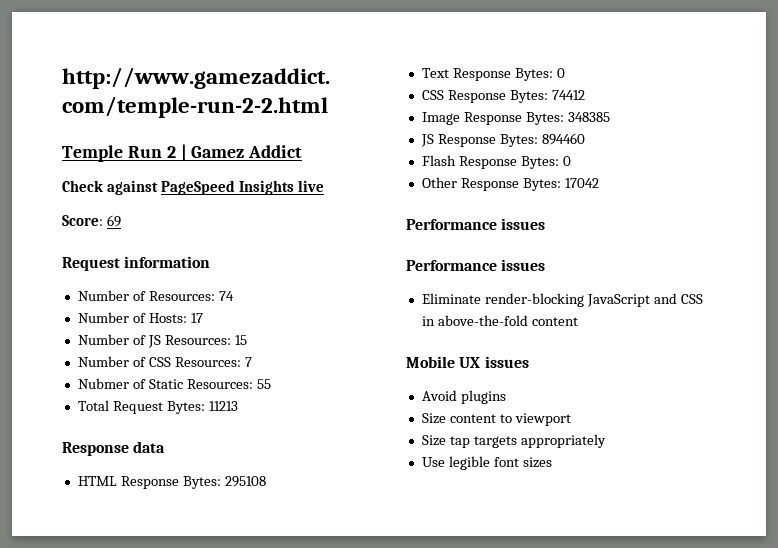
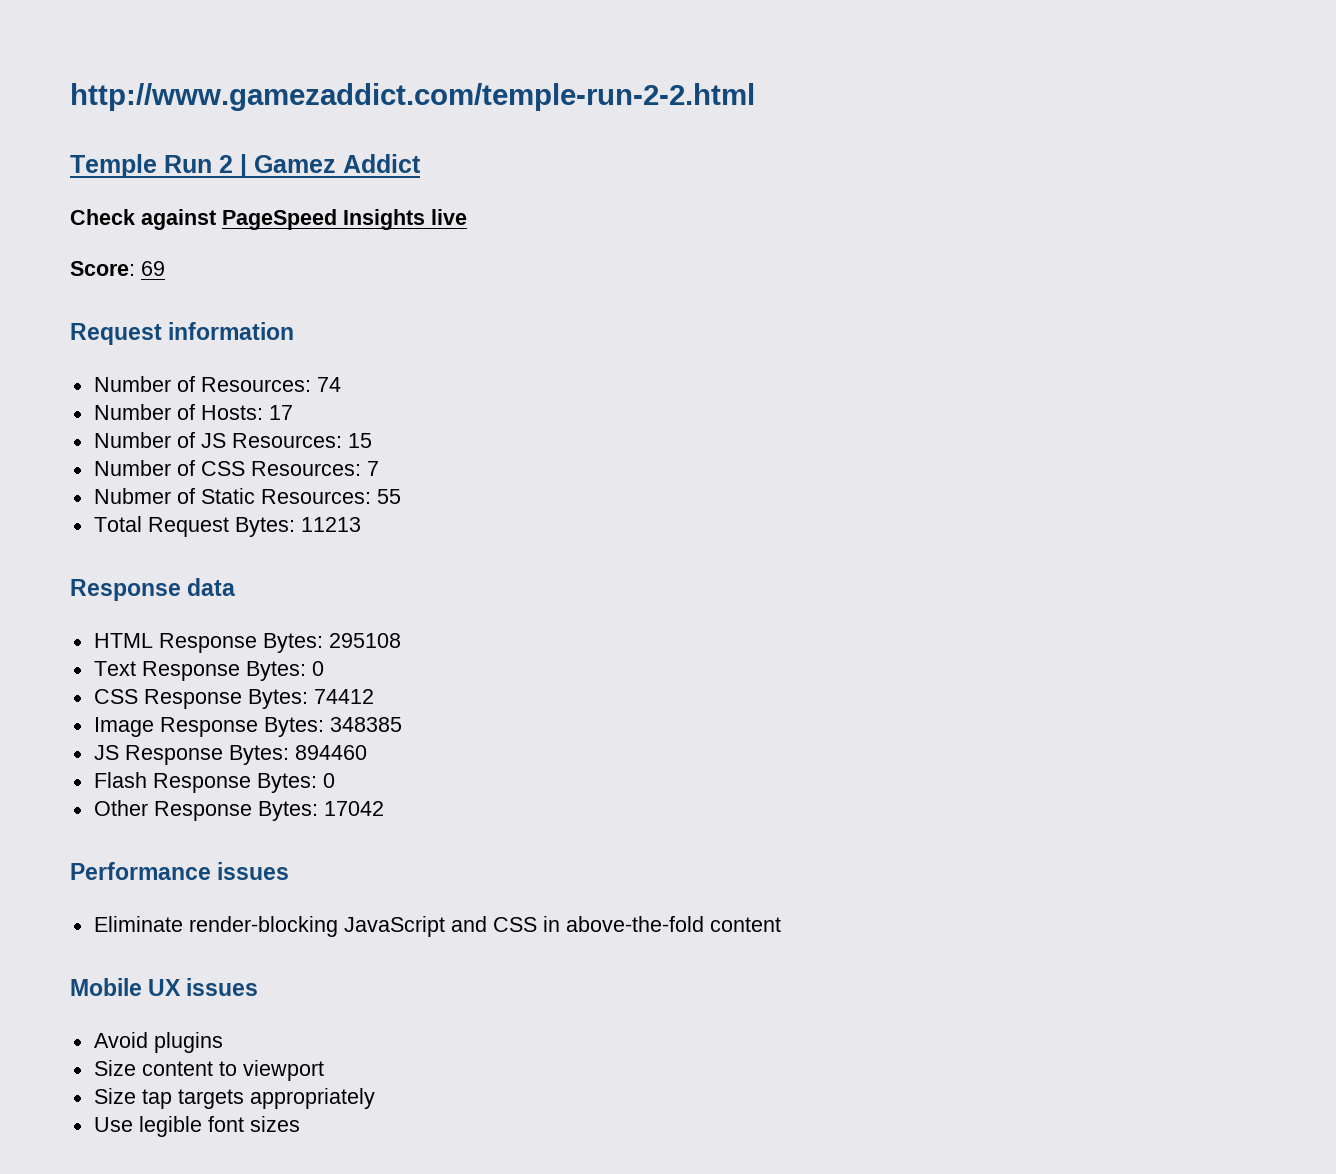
[406,259,546,271] // Performance issues -> (290, 871) none

